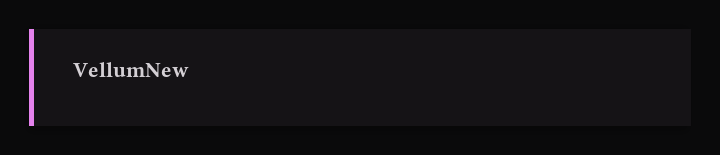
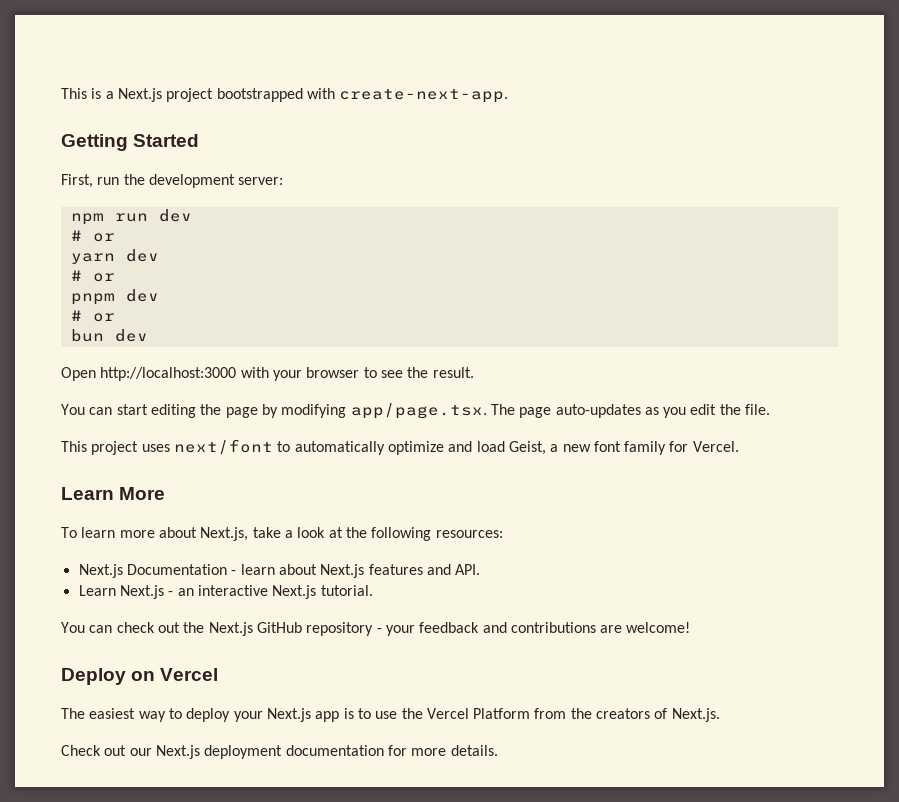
[73,62,189,77] VellumNew -> [61,88,509,103] [61,134,200,151] [61,174,284,188] [70,209,192,225] [70,230,115,242] [70,249,159,264] [70,270,115,282] [70,289,159,305] [70,310,115,322] [70,329,148,342] [61,367,474,381] [61,403,771,419] [61,439,739,455] [61,487,166,500] [61,527,503,541] [78,564,481,578] [78,585,373,599] [61,622,691,636] [61,668,219,685] [61,708,720,722] [61,745,498,759] This is a Next.js project bootstrapped with create-next-app. // Getting Started // First, run the development server: // npm run dev // # or // yarn dev // # or // pnpm dev // # or // bun dev // Open http://localhost:3000 with your browser to see the result. // You can start editing the page by modifying app/page.tsx. The page auto-updates as you edit the file. // This project uses next/font to automatically optimize and load Geist, a new font family for Vercel. // Learn More // To learn more about Next.js, take a look at the following resources: // Next.js Documentation - learn about Next.js features and API. // Learn Next.js - an interactive Next.js tutorial. // You can check out the Next.js GitHub repository - your feedback and contributions are welcome! // Deploy on Vercel // The easiest way to deploy your Next.js app is to use the Vercel Platform from the creators of Next.js. // Check out our Next.js deployment documentation for more details.

